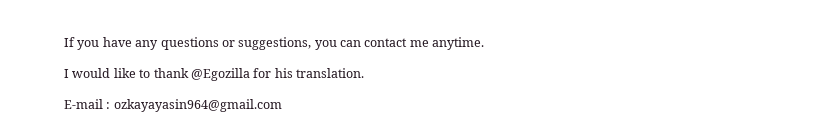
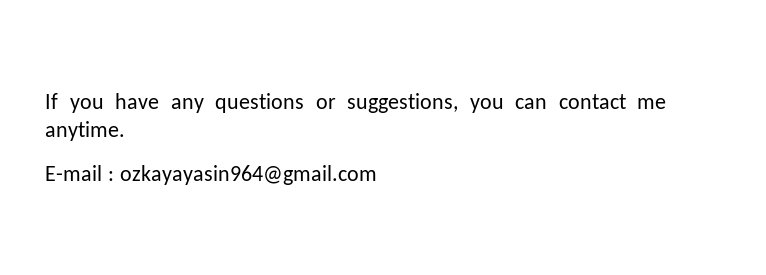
[64,68,364,81] // I would like to thank @Egozilla for his translation. -> (125, 131) none

